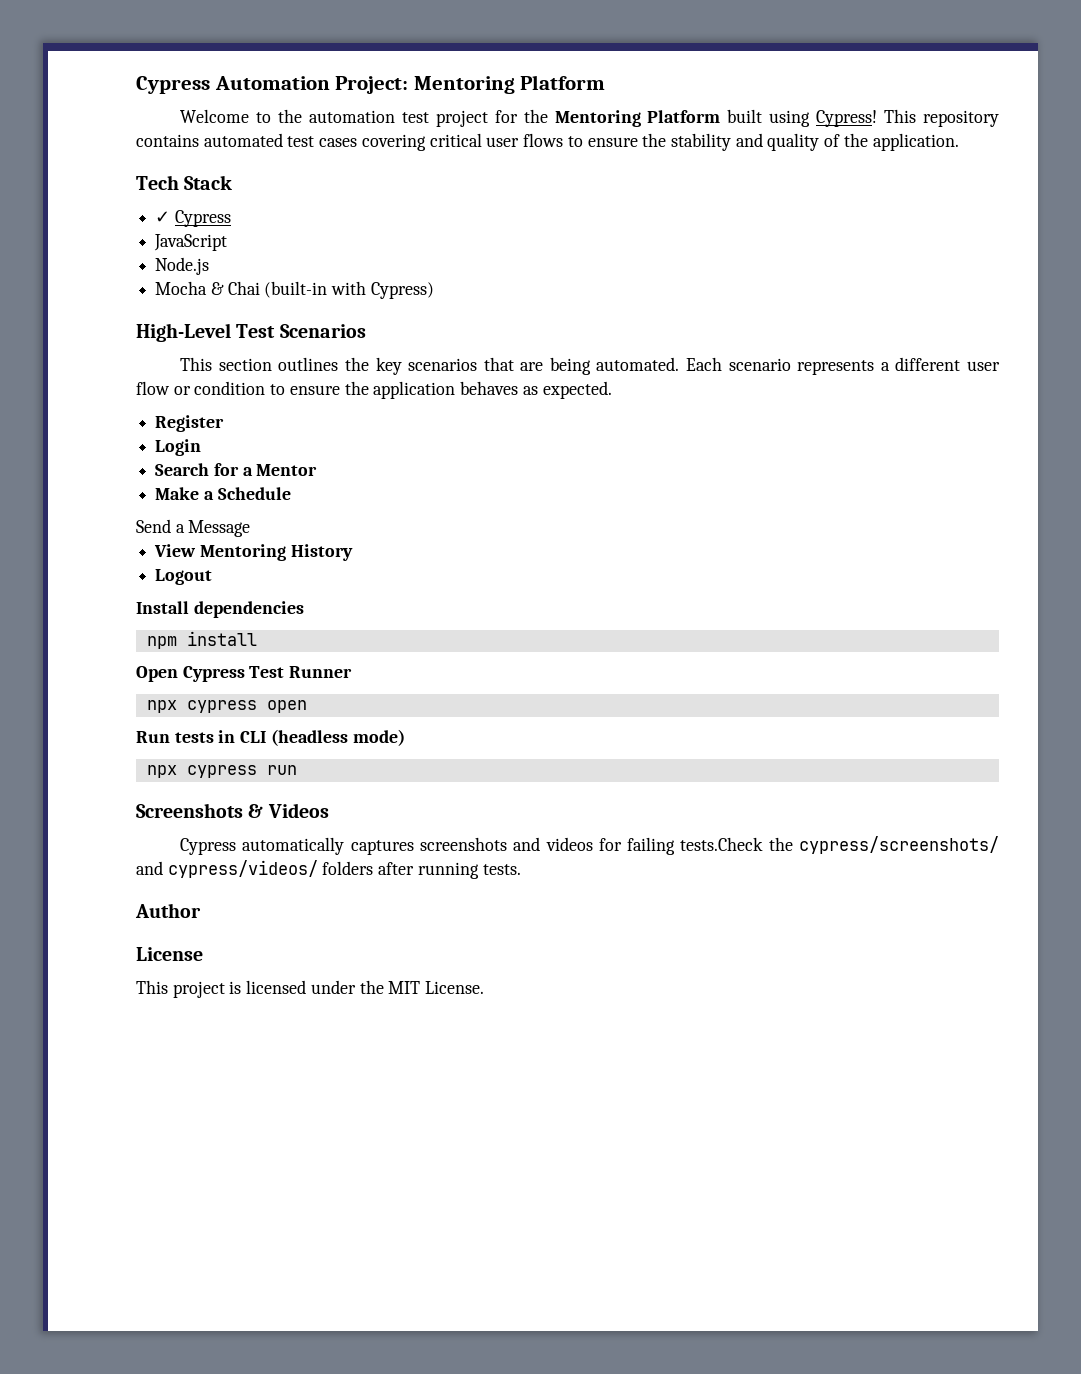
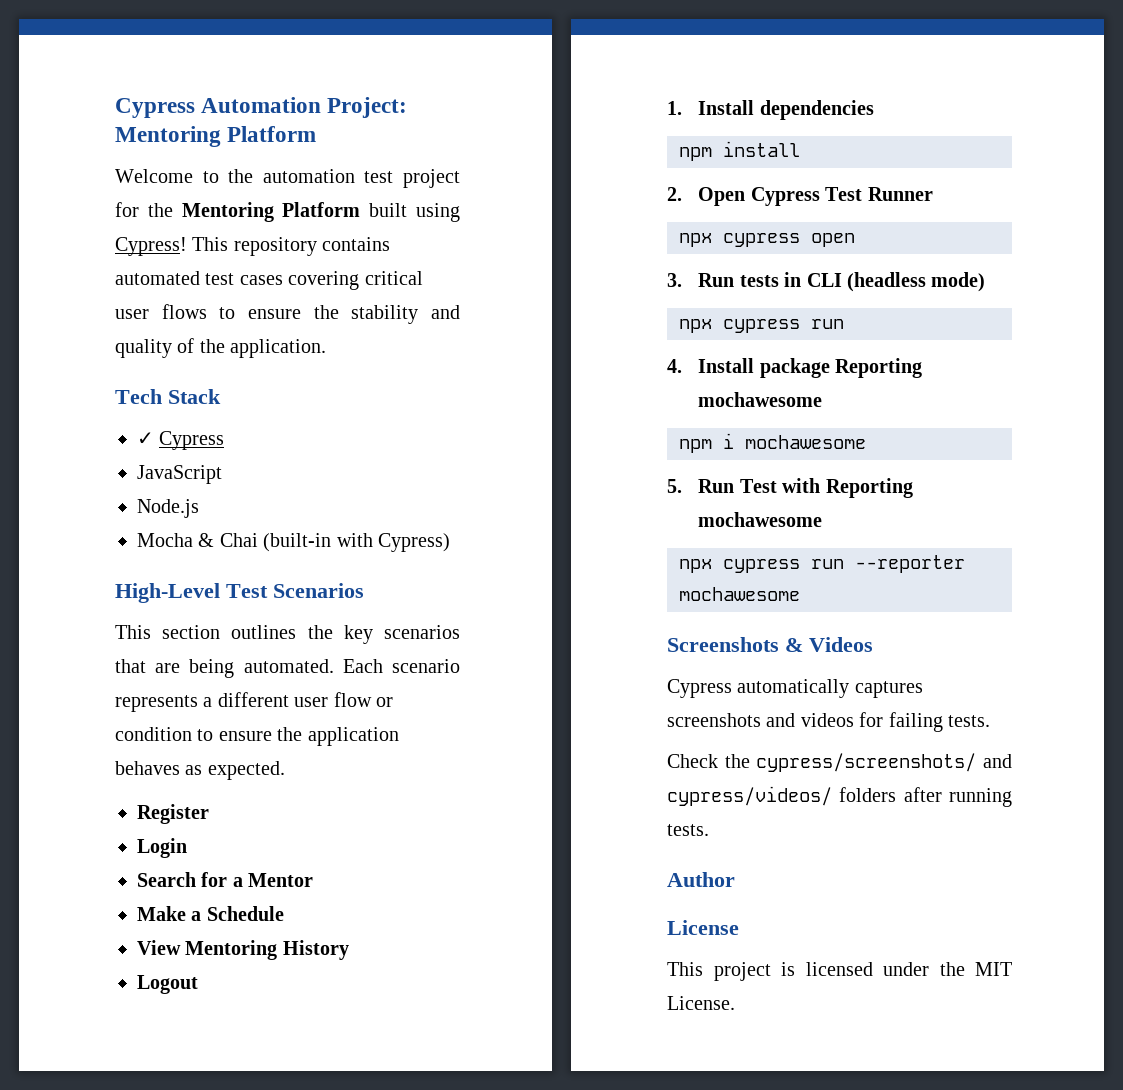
[136,519,251,537] // Send a Message -> (284, 913) none
(213, 577) none -> [667,101,682,115] 1.
(257, 638) none -> [667,187,682,201] 2.
(307, 706) none -> [667,273,682,287] 3.
(297, 770) none -> [667,358,923,378] [698,392,823,407] [679,433,866,453] [667,478,913,498] [698,512,823,527] [679,555,965,573] [679,587,800,601] // 4. Install package Reporting mochawesome // npm i mochawesome // 5. Run Test with Reporting mochawesome // npx cypress run --reporter mochawesome
[680,837,764,851] tests.Check -> [948,715,990,727] [667,754,718,768] tests. // Check

